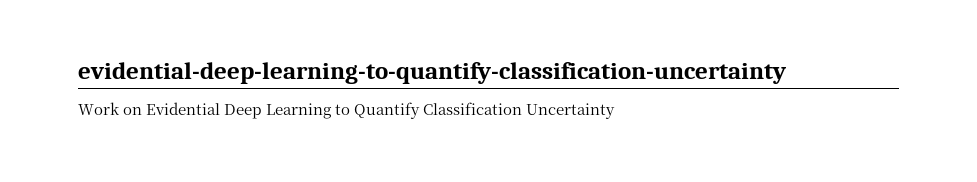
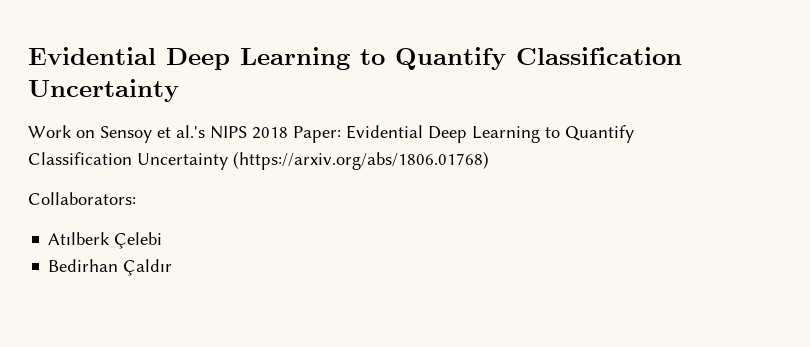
[78,62,787,84] [78,102,616,119] evidential-deep-learning-to-quantify-classification-uncertainty // Work on Evidential Deep Learning to Quantify Classification Uncertainty -> [28,47,682,70] [28,79,179,102] [28,125,634,143] [28,151,489,170] [28,192,136,205] [48,232,163,249] [48,259,173,276] Evidential Deep Learning to Quantify Classification Uncertainty // Work on Sensoy et al.'s NIPS 2018 Paper: Evidential Deep Learning to Quantify Classification Uncertainty (https://arxiv.org/abs/1806.01768) // Collaborators: // Atılberk Çelebi // Bedirhan Çaldır

